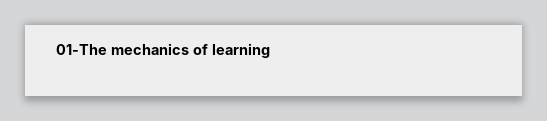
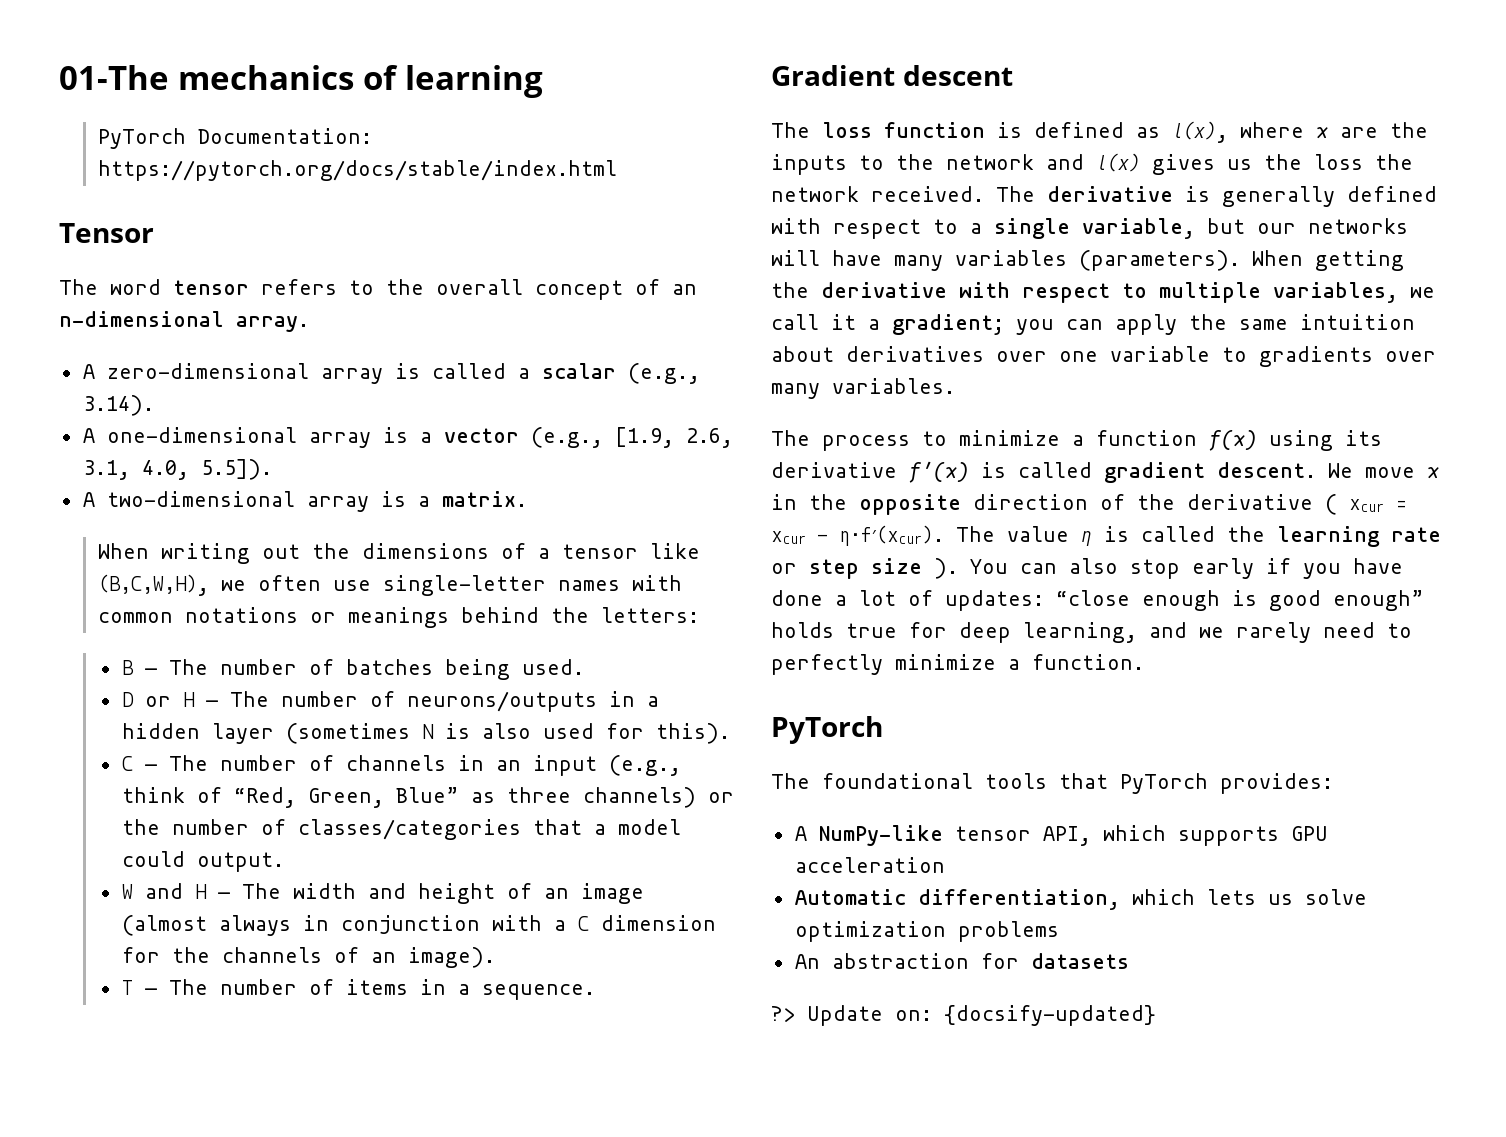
(270, 50) none -> [98,128,373,149] [98,160,618,181] [59,223,154,243] [59,279,697,300] [59,311,309,332] [82,363,700,384] [82,395,154,416] [82,427,733,448] [82,459,272,480] [82,491,527,512] [98,543,701,564] [98,574,683,596] [98,607,700,628] [121,659,584,680] [121,691,659,712] [121,723,730,744] [121,755,681,776] [121,787,734,808] [121,819,681,840] [121,851,284,872] [121,883,644,904] [121,915,716,936] [121,947,495,968] [121,979,595,1000] [771,65,1013,86] [771,121,1428,143] [771,153,1413,175] [771,186,1437,207] [771,218,1408,239] [771,250,1404,271] [771,282,1435,303] [771,314,1415,335] [771,346,1436,367] [771,378,955,399] [771,430,1382,451] [771,461,1439,483] [771,494,1406,515] [771,525,1441,547] [771,558,1403,579] [771,590,1424,611] [771,622,1412,643] [771,654,1144,675] [771,716,883,744] [771,773,1333,794] [794,825,1328,846] [794,857,945,873] [794,889,1367,910] [794,921,1059,942] [794,953,1129,969] [771,1005,1156,1026] // PyTorch Documentation: https://pytorch.org/docs/stable/index.html // Tensor // The word tensor refers to the overall concept of an n-dimensional array. // A zero-dimensional array is called a scalar (e.g., 3.14). // A one-dimensional array is a vector (e.g., [1.9, 2.6, 3.1, 4.0, 5.5]). // A two-dimensional array is a matrix. // When writing out the dimensions of a tensor like (B,C,W,H), we often use single-letter names with common notations or meanings behind the letters: // B — The number of batches being used. // D or H — The number of neurons/outputs in a hidden layer (sometimes N is also used for this). // C — The number of channels in an input (e.g., think of “Red, Green, Blue” as three channels) or the number of classes/categories that a model could output. // W and H — The width and height of an image (almost always in conjunction with a C dimension for the channels of an image). // T — The number of items in a sequence. // Gradient descent // The loss function is defined as l(x), where x are the inputs to the network and l(x) gives us the loss the network received. The derivative is generally defined with respect to a single variable, but our networks will have many variables (parameters). When getting the derivative with respect to multiple variables, we call it a gradient; you can apply the same intuition about derivatives over one variable to gradients over many variables. // The process to minimize a function f(x) using its derivative f′(x) is called gradient descent. We move x in the opposite direction of the derivative ( xcur = xcur - η·f′(xcur). The value η is called the learning rate or step size ). You can also stop early if you have done a lot of updates: “close enough is good enough” holds true for deep learning, and we rarely need to perfectly minimize a function. // PyTorch // The foundational tools that PyTorch provides: // A NumPy-like tensor API, which supports GPU acceleration // Automatic differentiation, which lets us solve optimization problems // An abstraction for datasets // ?> Update on: {docsify-updated}

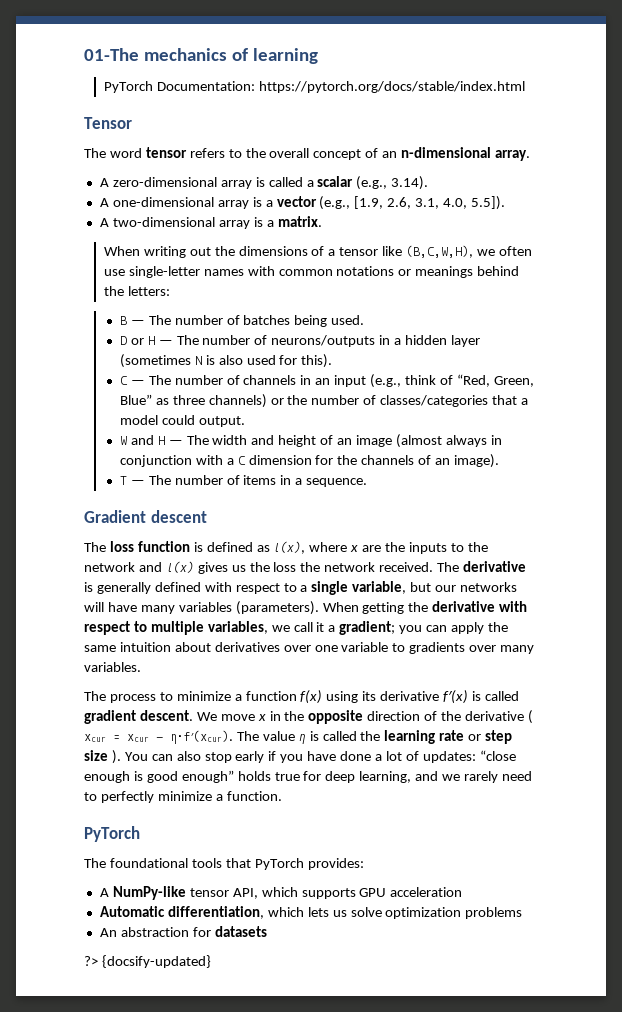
[807,1005,932,1026] Update on: -> (98, 961) none

